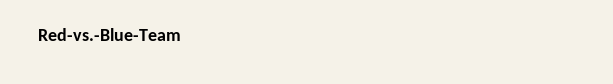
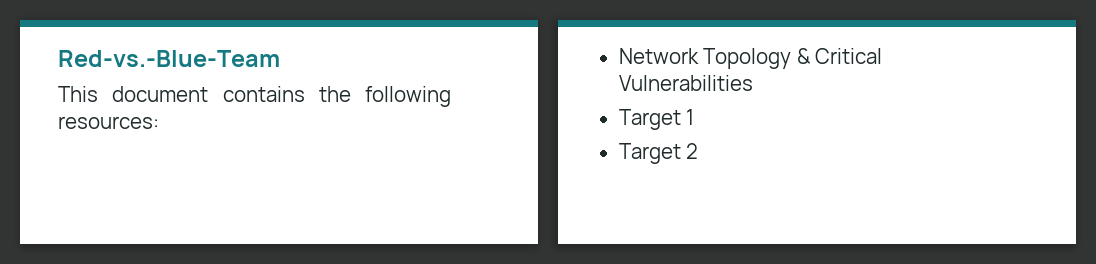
(181, 34) none -> [58,86,451,107] [58,116,159,129] [618,48,883,69] [618,75,753,91] [618,109,695,130] [618,143,699,164] // This document contains the following resources: // Network Topology & Critical Vulnerabilities // Target 1 // Target 2

